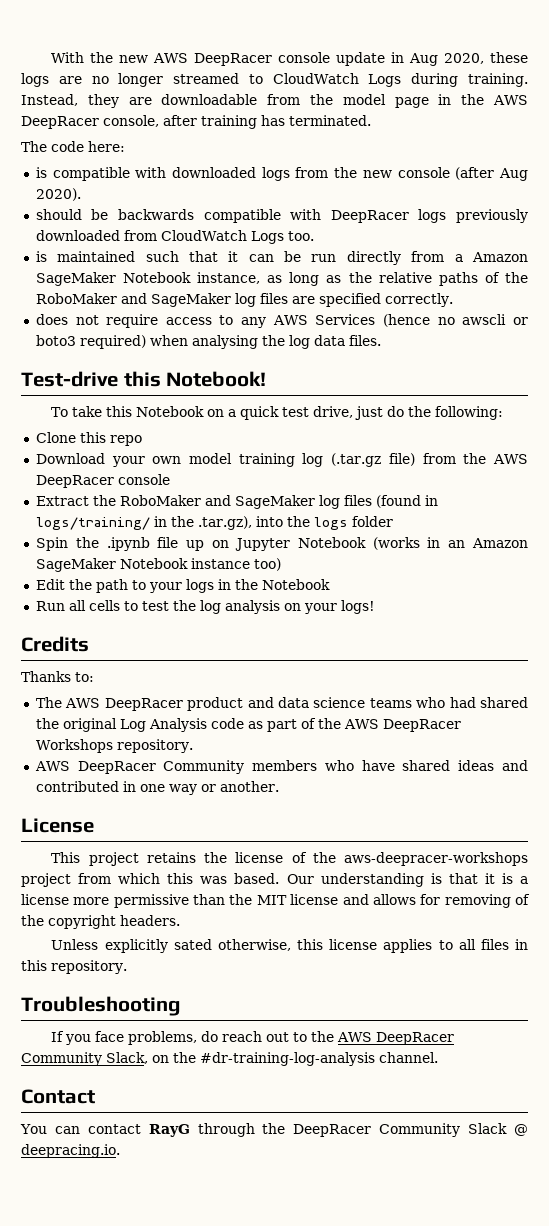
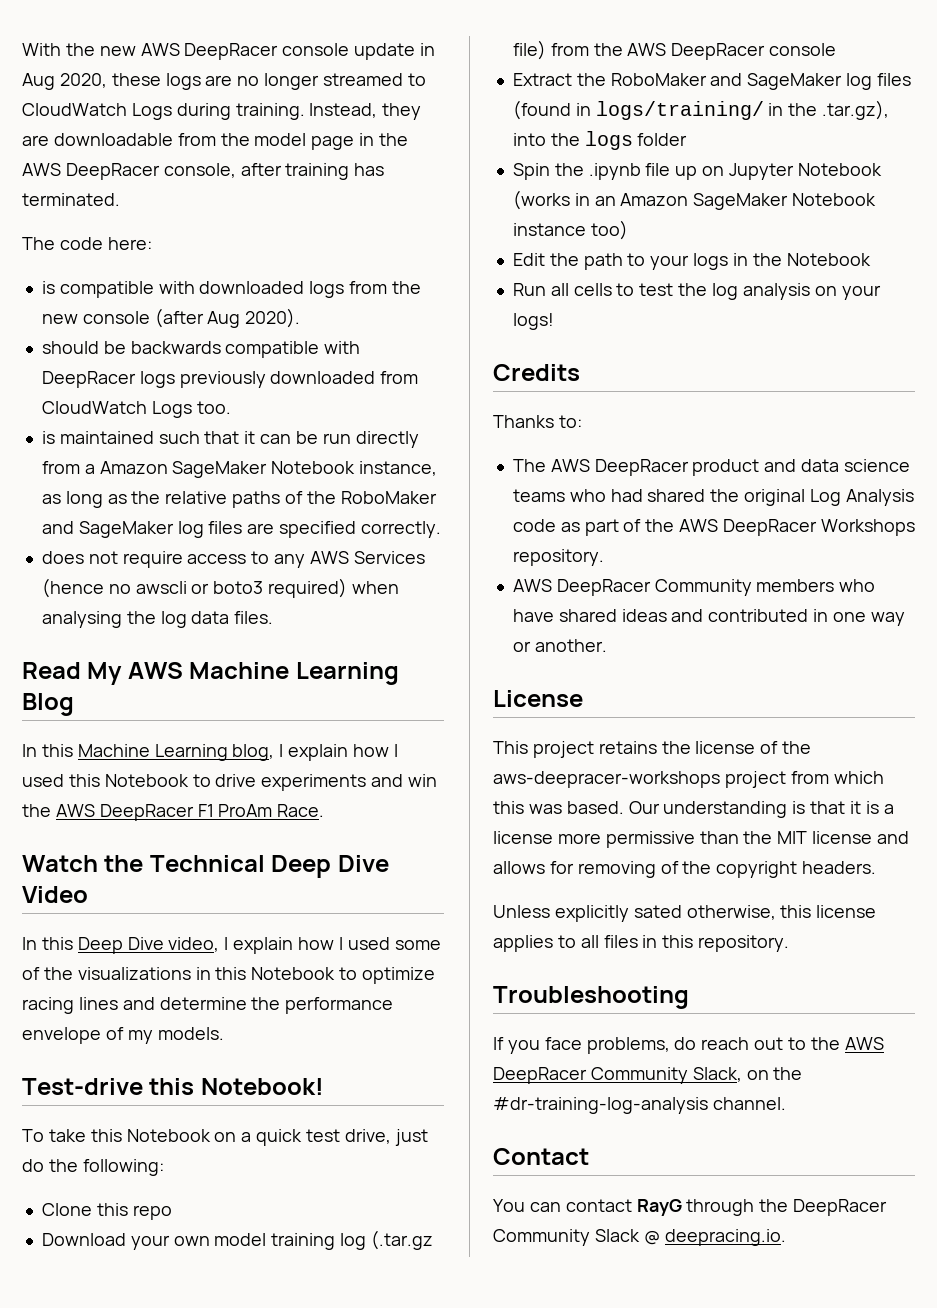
(381, 340) none -> [22,662,399,685] [22,693,74,716] [22,744,398,761] [22,774,438,791] [22,804,325,821] [22,855,389,878] [22,886,88,903] [22,937,441,954] [22,967,436,984] [22,997,394,1014] [22,1027,224,1044] // Read My AWS Machine Learning Blog // In this Machine Learning blog, I explain how I used this Notebook to drive experiments and win the AWS DeepRacer F1 ProAm Race. // Watch the Technical Deep Dive Video // In this Deep Dive video, I explain how I used some of the visualizations in this Notebook to optimize racing lines and determine the performance envelope of my models.

